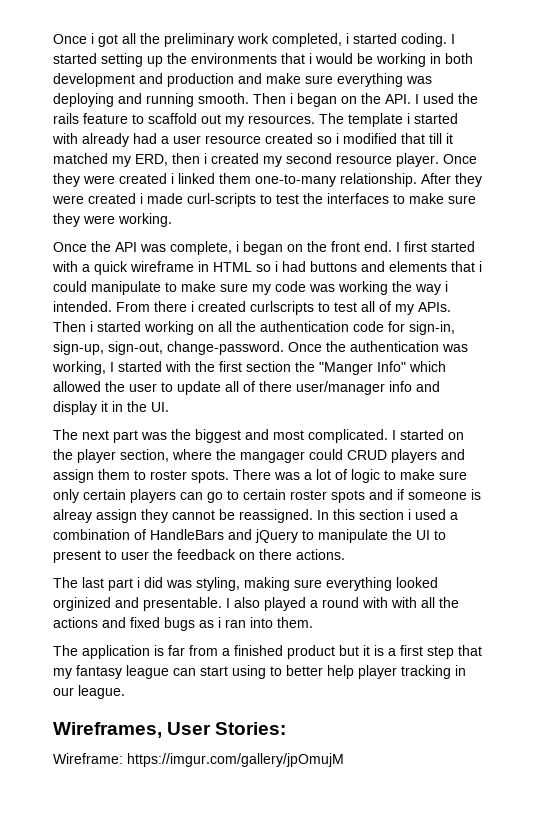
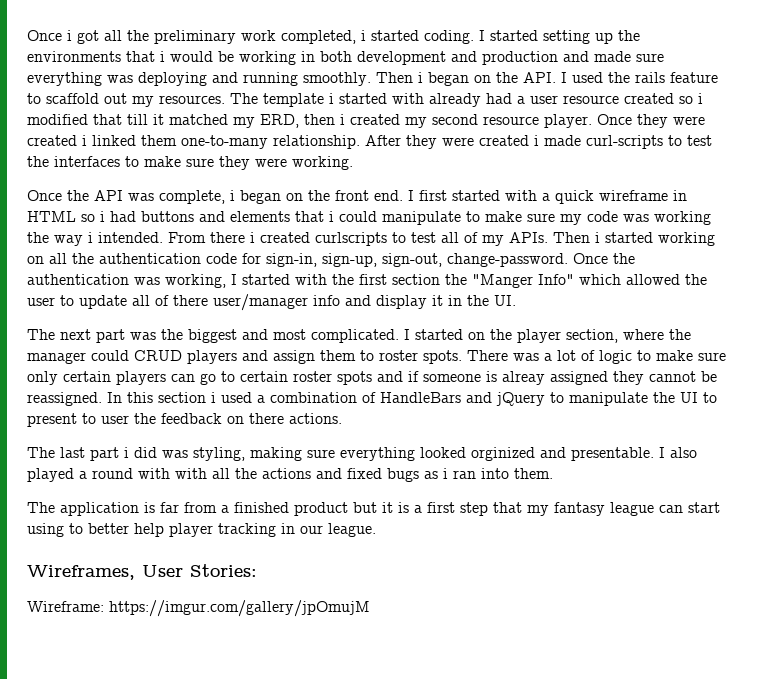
[266,73,301,84] make -> [594,51,631,62] made
[198,93,249,104] smooth. -> [303,72,371,86] smoothly.
[240,451,305,463] mangager -> [27,352,86,364] manager
[96,509,137,523] assign -> [550,371,608,385] assigned

